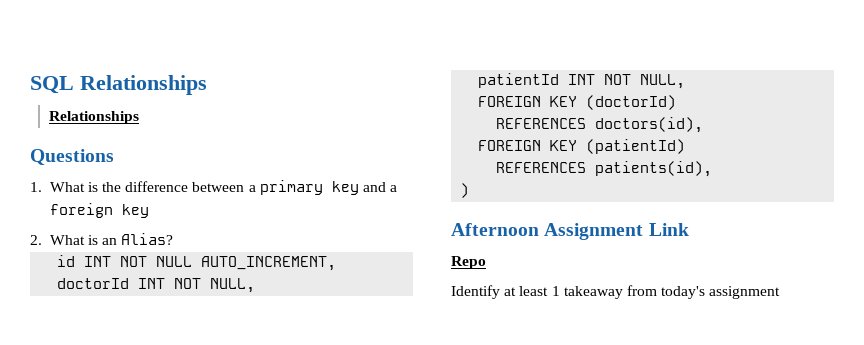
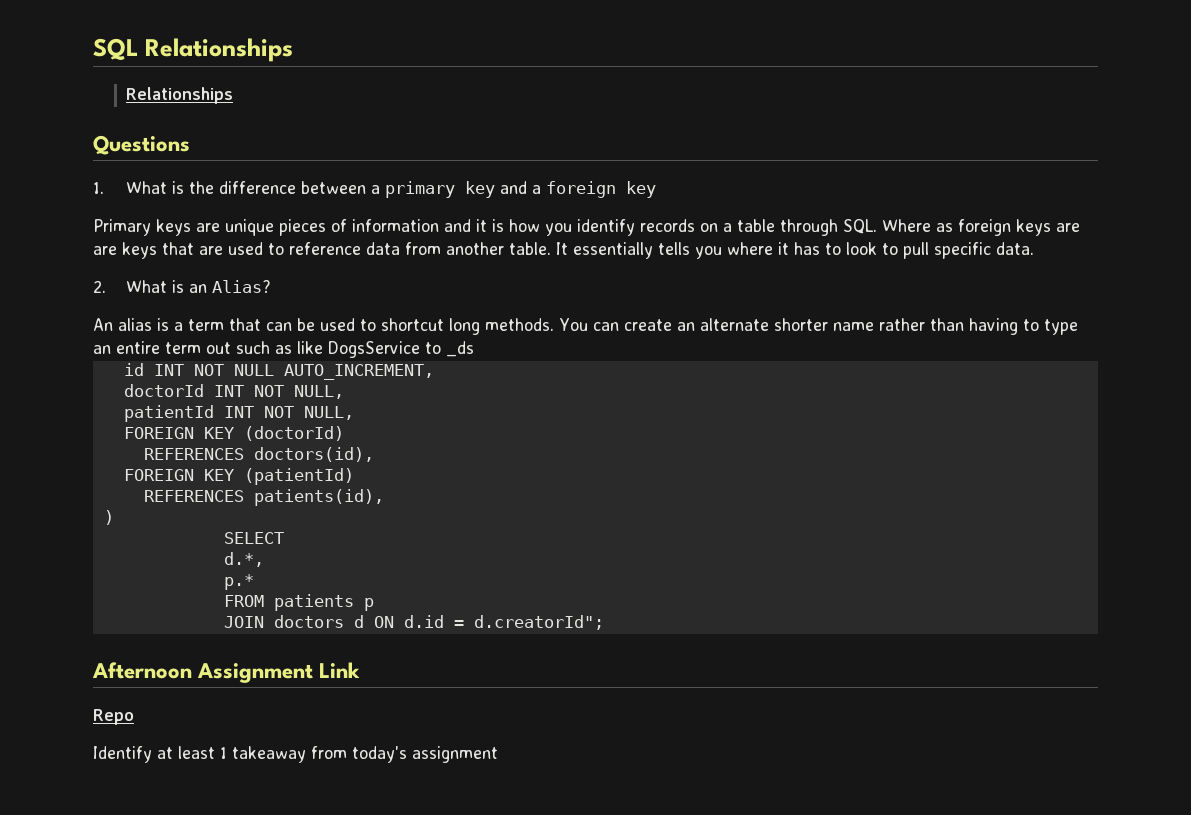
(149, 211) none -> [93,219,1080,236] [93,242,1034,259] // Primary keys are unique pieces of information and it is how you identify records on a table through SQL. Where as foreign keys are are keys that are used to reference data from another table. It essentially tells you where it has to look to pull specific data.
(174, 239) none -> [93,318,1078,335] [93,341,474,358] // An alias is a term that can be used to shortcut long methods. You can create an alternate shorter name rather than having to type an entire term out such as like DogsService to _ds
(470, 190) none -> [223,532,284,544] [223,552,264,567] [223,574,254,590] [223,594,374,611] [223,615,604,630] // SELECT // d.*, // p.* // FROM patients p // JOIN doctors d ON d.id = d.creatorId";

